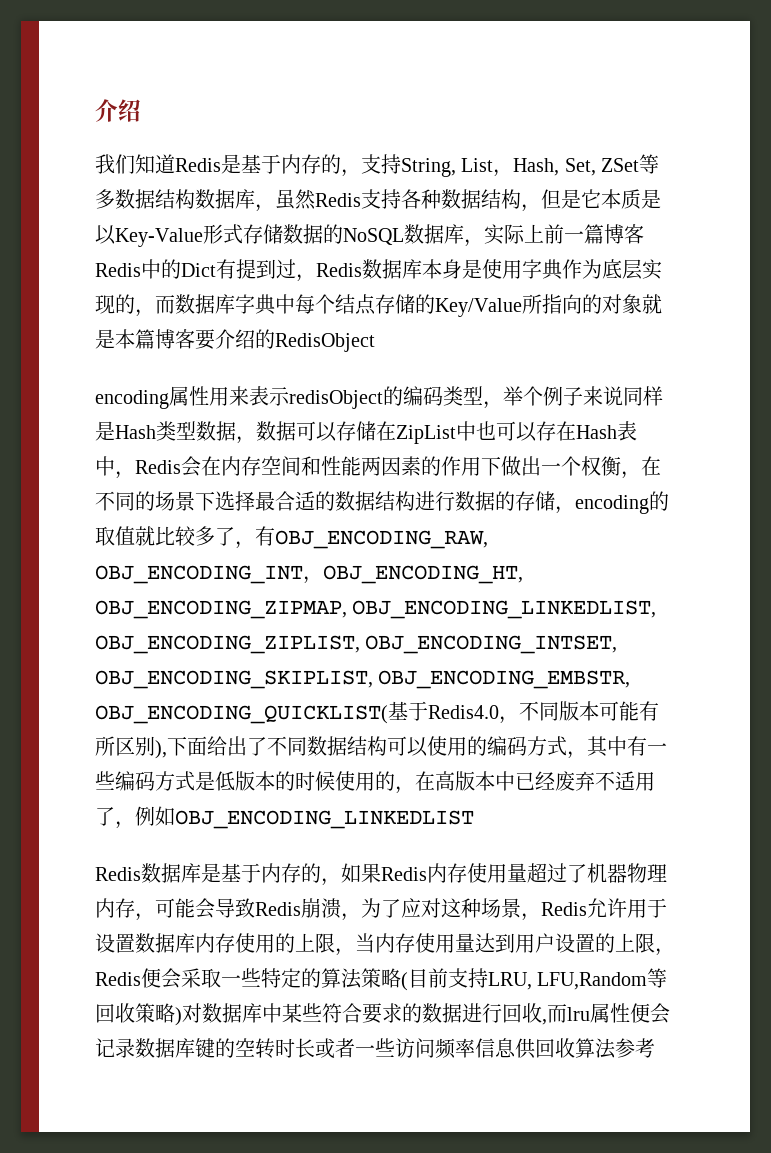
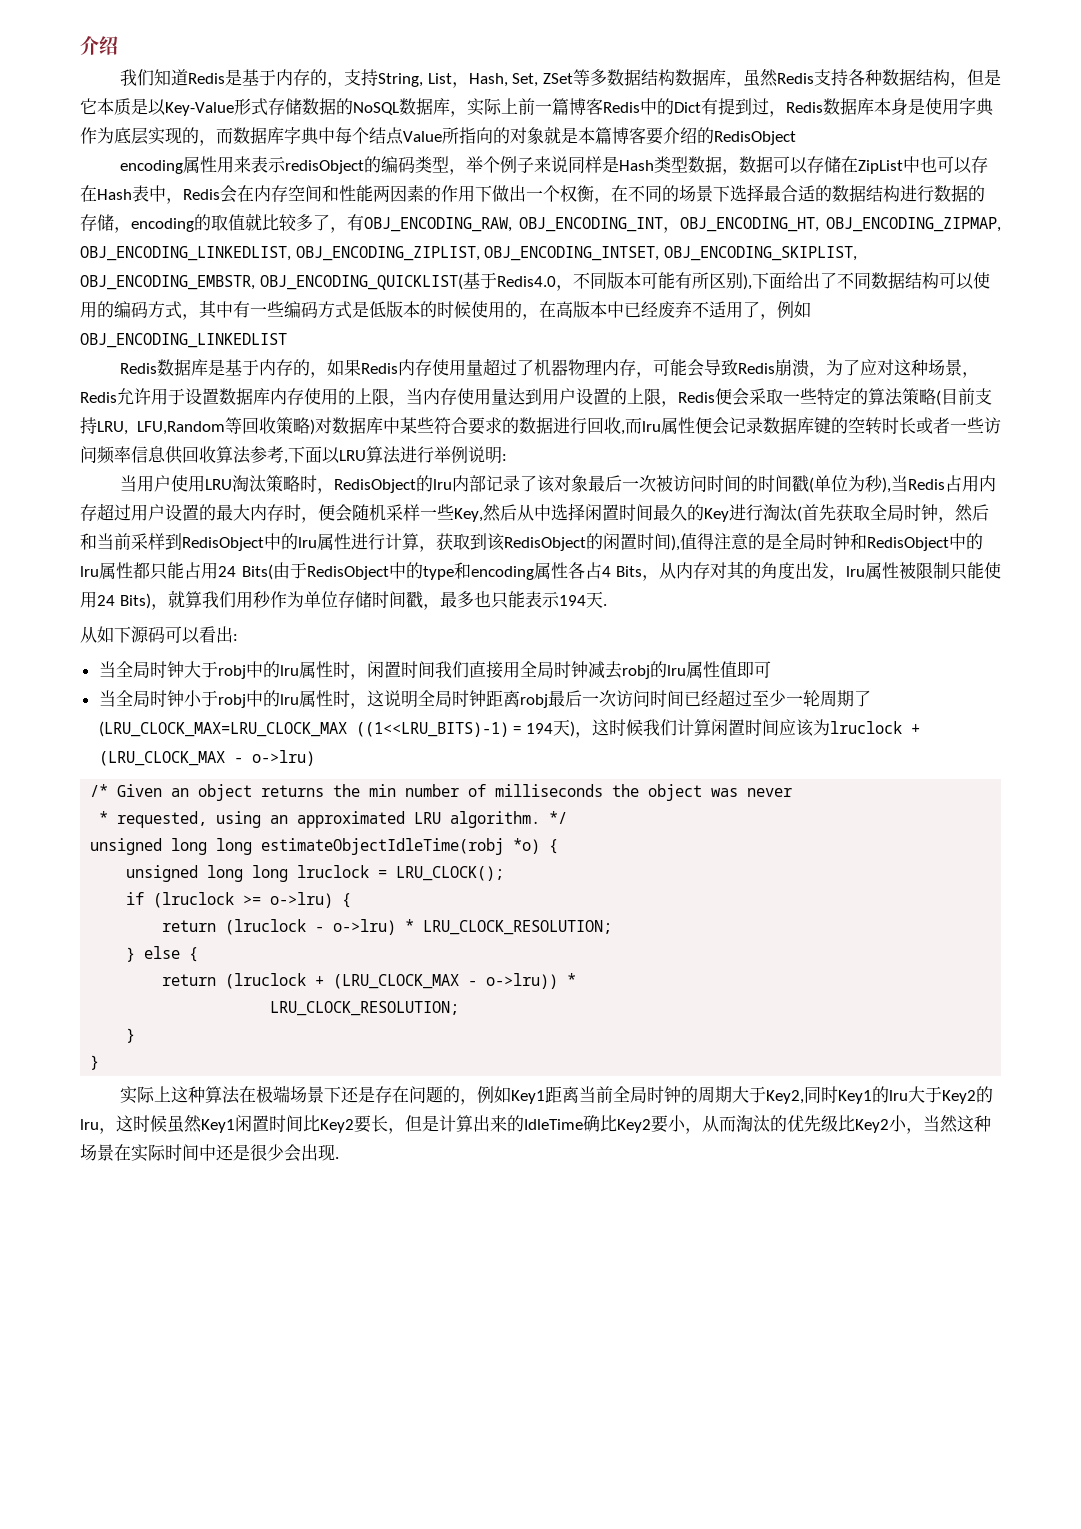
[375,294,522,317] 存储的Key/Value -> [403,131,442,142] Value
(655, 1048) none -> [284,446,507,464] [119,475,996,494] [80,503,989,523] [80,532,983,552] [80,561,1001,581] [80,590,607,610] [80,626,238,644] [98,660,771,680] [98,689,871,709] [98,718,920,738] [98,750,315,766] [90,784,793,801] [99,811,568,828] [90,838,559,855] [126,865,505,882] [126,892,352,908] [162,919,613,935] [126,946,199,962] [162,973,577,989] [270,1001,460,1016] [126,1028,136,1043] [90,1055,100,1070] [119,1085,993,1105] [80,1114,991,1134] [80,1144,339,1162] ,下面以LRU算法进行举例说明: // 当用户使用LRU淘汰策略时，RedisObject的lru内部记录了该对象最后一次被访问时间的时间戳(单位为秒),当Redis占用内存超过用户设置的最大内存时，便会随机采样一些Key,然后从中选择闲置时间最久的Key进行淘汰(首先获取全局时钟，然后和当前采样到RedisObject中的lru属性进行计算，获取到该RedisObject的闲置时间),值得注意的是全局时钟和RedisObject中的lru属性都只能占用24 Bits(由于RedisObject中的type和encoding属性各占4 Bits，从内存对其的角度出发，lru属性被限制只能使用24 Bits)，就算我们用秒作为单位存储时间戳，最多也只能表示194天. // 从如下源码可以看出: // 当全局时钟大于robj中的lru属性时，闲置时间我们直接用全局时钟减去robj的lru属性值即可 // 当全局时钟小于robj中的lru属性时，这说明全局时钟距离robj最后一次访问时间已经超过至少一轮周期了(LRU_CLOCK_MAX=LRU_CLOCK_MAX ((1<<LRU_BITS)-1) = 194天)，这时候我们计算闲置时间应该为lruclock + (LRU_CLOCK_MAX - o->lru) // /* Given an object returns the min number of milliseconds the object was never // * requested, using an approximated LRU algorithm. */ // unsigned long long estimateObjectIdleTime(robj *o) { // unsigned long long lruclock = LRU_CLOCK(); // if (lruclock >= o->lru) { // return (lruclock - o->lru) * LRU_CLOCK_RESOLUTION; // } else { // return (lruclock + (LRU_CLOCK_MAX - o->lru)) * // LRU_CLOCK_RESOLUTION; // } // } // 实际上这种算法在极端场景下还是存在问题的，例如Key1距离当前全局时钟的周期大于Key2,同时Key1的lru大于Key2的lru，这时候虽然Key1闲置时间比Key2要长，但是计算出来的IdleTime确比Key2要小，从而淘汰的优先级比Key2小，当然这种场景在实际时间中还是很少会出现.

